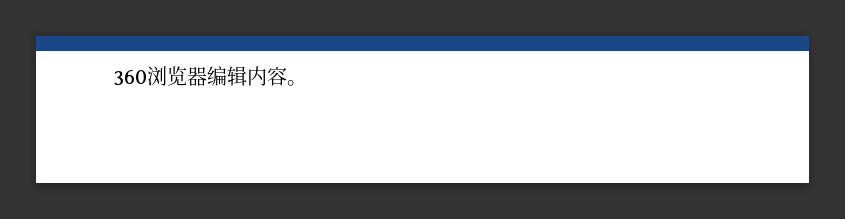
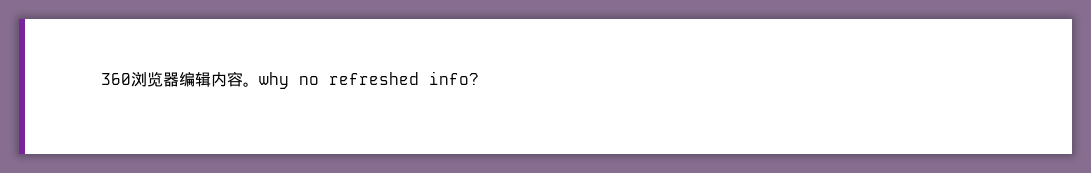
(307, 83) none -> [259,71,479,89] why no refreshed info?

